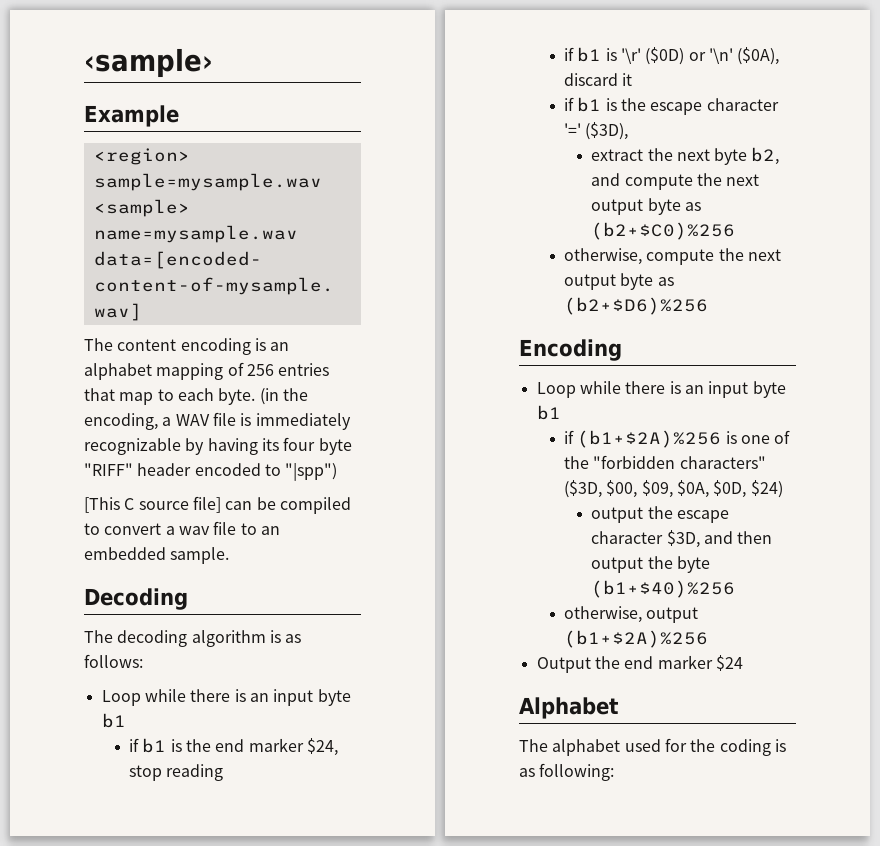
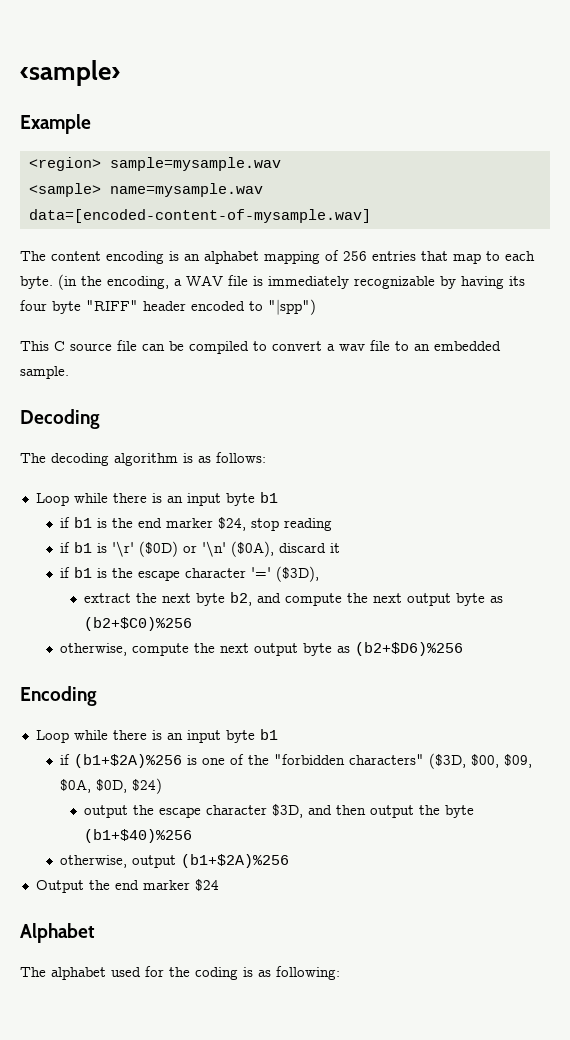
[84,497,120,513] [This -> [20,341,49,351] This
[192,496,221,513] file] -> [117,340,137,351] file

